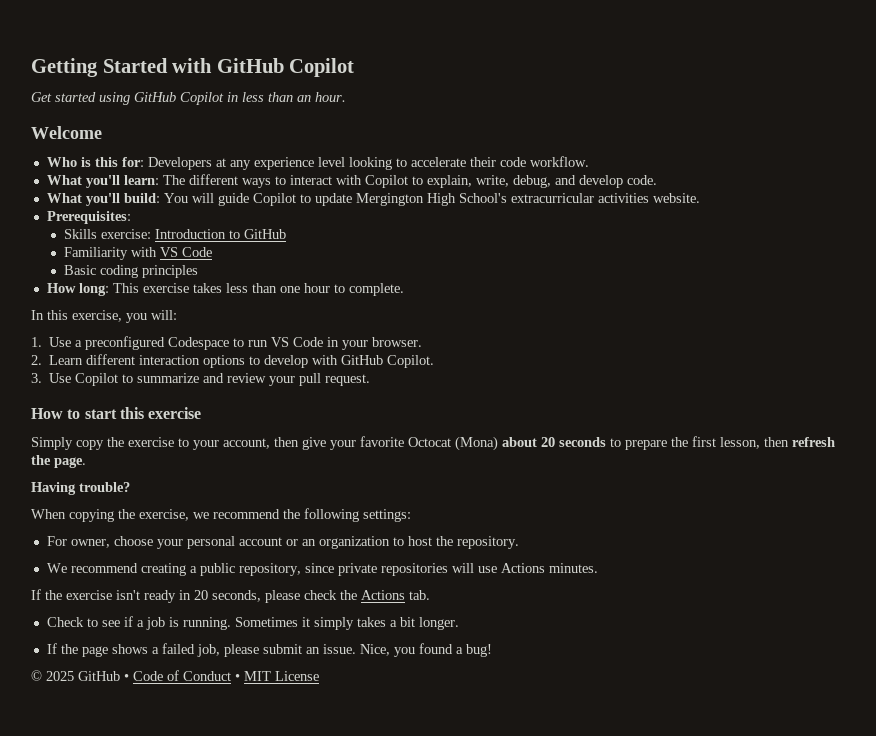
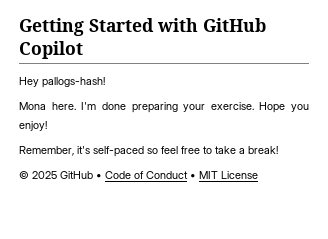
[31,92,346,105] [31,126,102,139] [46,156,589,170] [46,174,657,188] [46,193,700,206] [46,211,131,224] [64,229,287,239] [64,247,213,260] [64,265,199,278] [46,283,404,296] [31,310,177,323] [31,336,423,350] [31,354,435,368] [31,373,371,386] [31,407,202,419] [31,436,835,451] [31,455,86,468] [31,482,130,495] [31,508,411,522] [46,536,519,549] [46,563,598,576] [31,589,430,603] [46,616,459,630] [46,643,492,657] Get started using GitHub Copilot in less than an hour. // Welcome // Who is this for: Developers at any experience level looking to accelerate their code workflow. // What you'll learn: The different ways to interact with Copilot to explain, write, debug, and develop code. // What you'll build: You will guide Copilot to update Mergington High School's extracurricular activities website. // Prerequisites: // Skills exercise: Introduction to GitHub // Familiarity with VS Code // Basic coding principles // How long: This exercise takes less than one hour to complete. // In this exercise, you will: // 1. Use a preconfigured Codespace to run VS Code in your browser. // 2. Learn different interaction options to develop with GitHub Copilot. // 3. Use Copilot to summarize and review your pull request. // How to start this exercise // Simply copy the exercise to your account, then give your favorite Octocat (Mona) about 20 seconds to prepare the first lesson, then refresh the page. // Having trouble? // When copying the exercise, we recommend the following settings: // For owner, choose your personal account or an organization to host the repository. // We recommend creating a public repository, since private repositories will use Actions minutes. // If the exercise isn't ready in 20 seconds, please check the Actions tab. // Check to see if a job is running. Sometimes it simply takes a bit longer. // If the page shows a failed job, please submit an issue. Nice, you found a bug! -> [19,77,105,88] [19,102,309,113] [19,121,47,131] [19,146,278,157] Hey pallogs-hash! // Mona here. I'm done preparing your exercise. Hope you enjoy! // Remember, it's self-paced so feel free to take a break!

